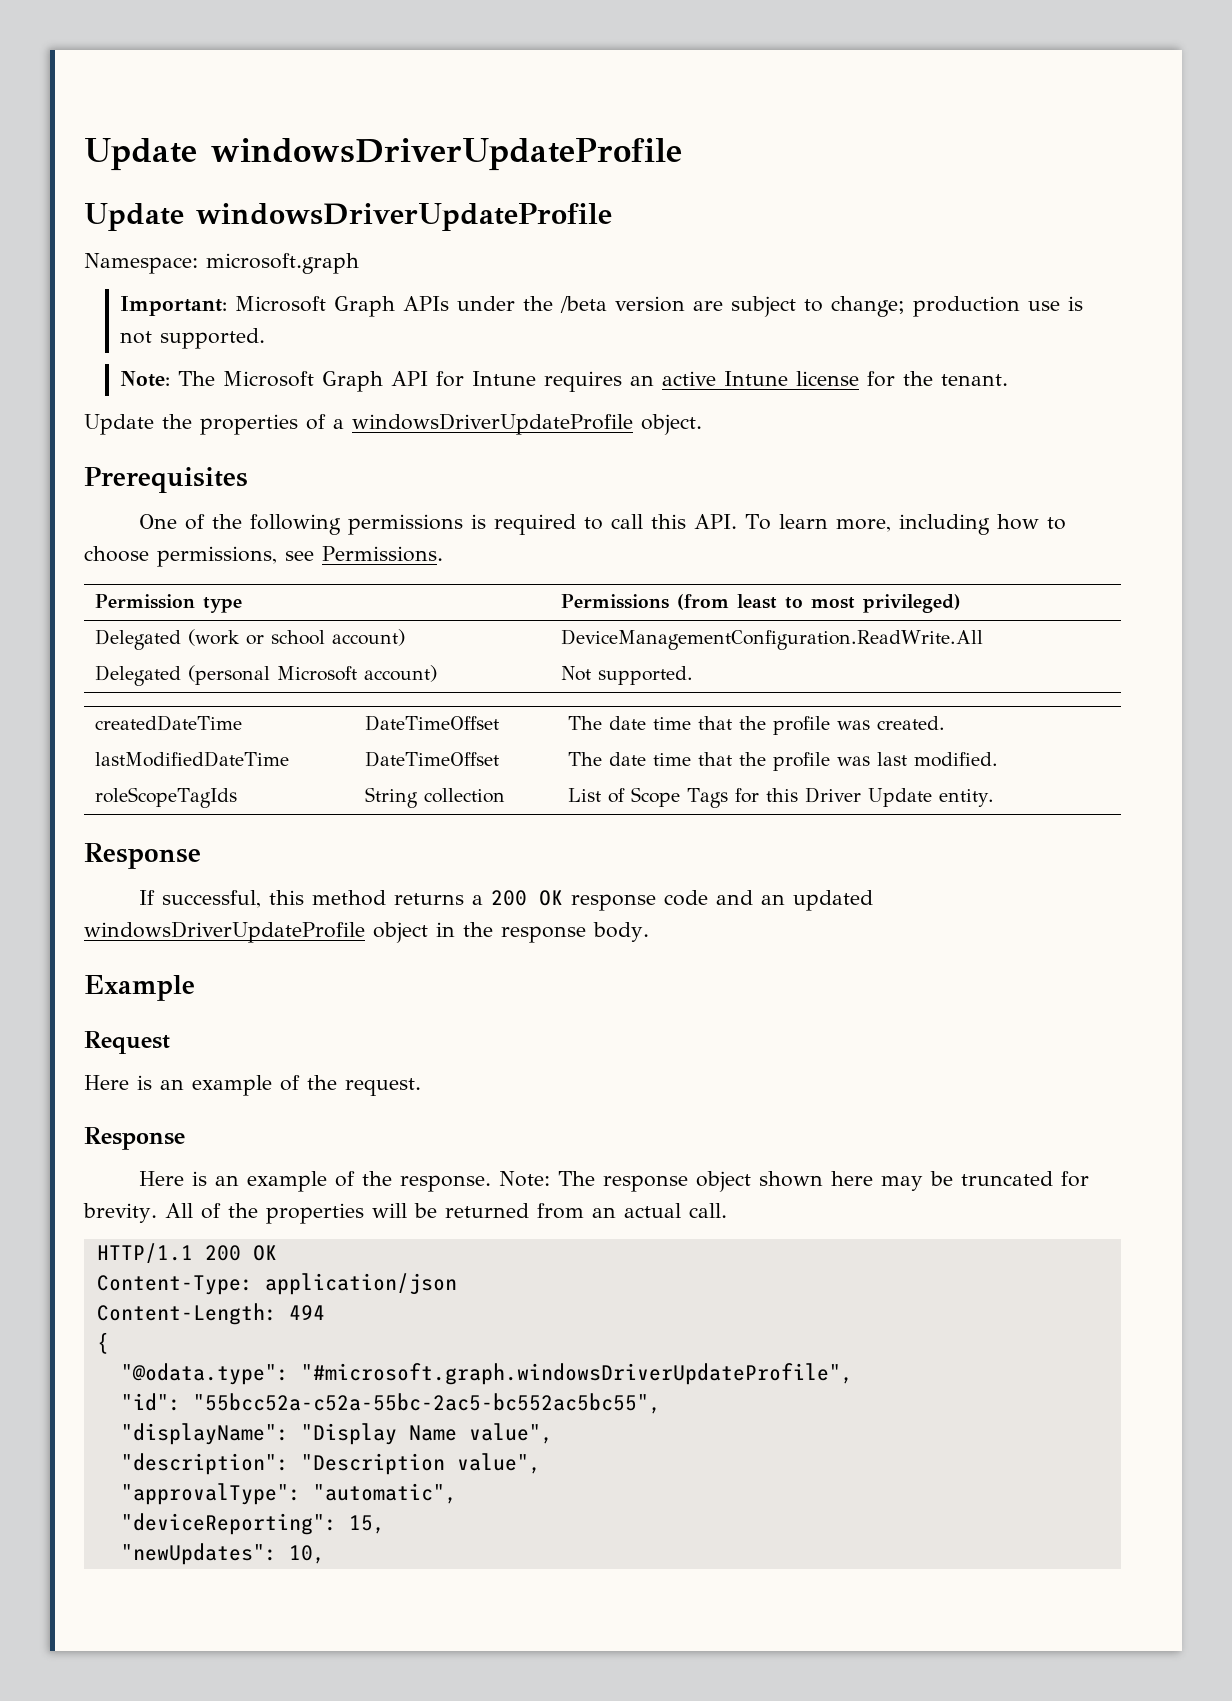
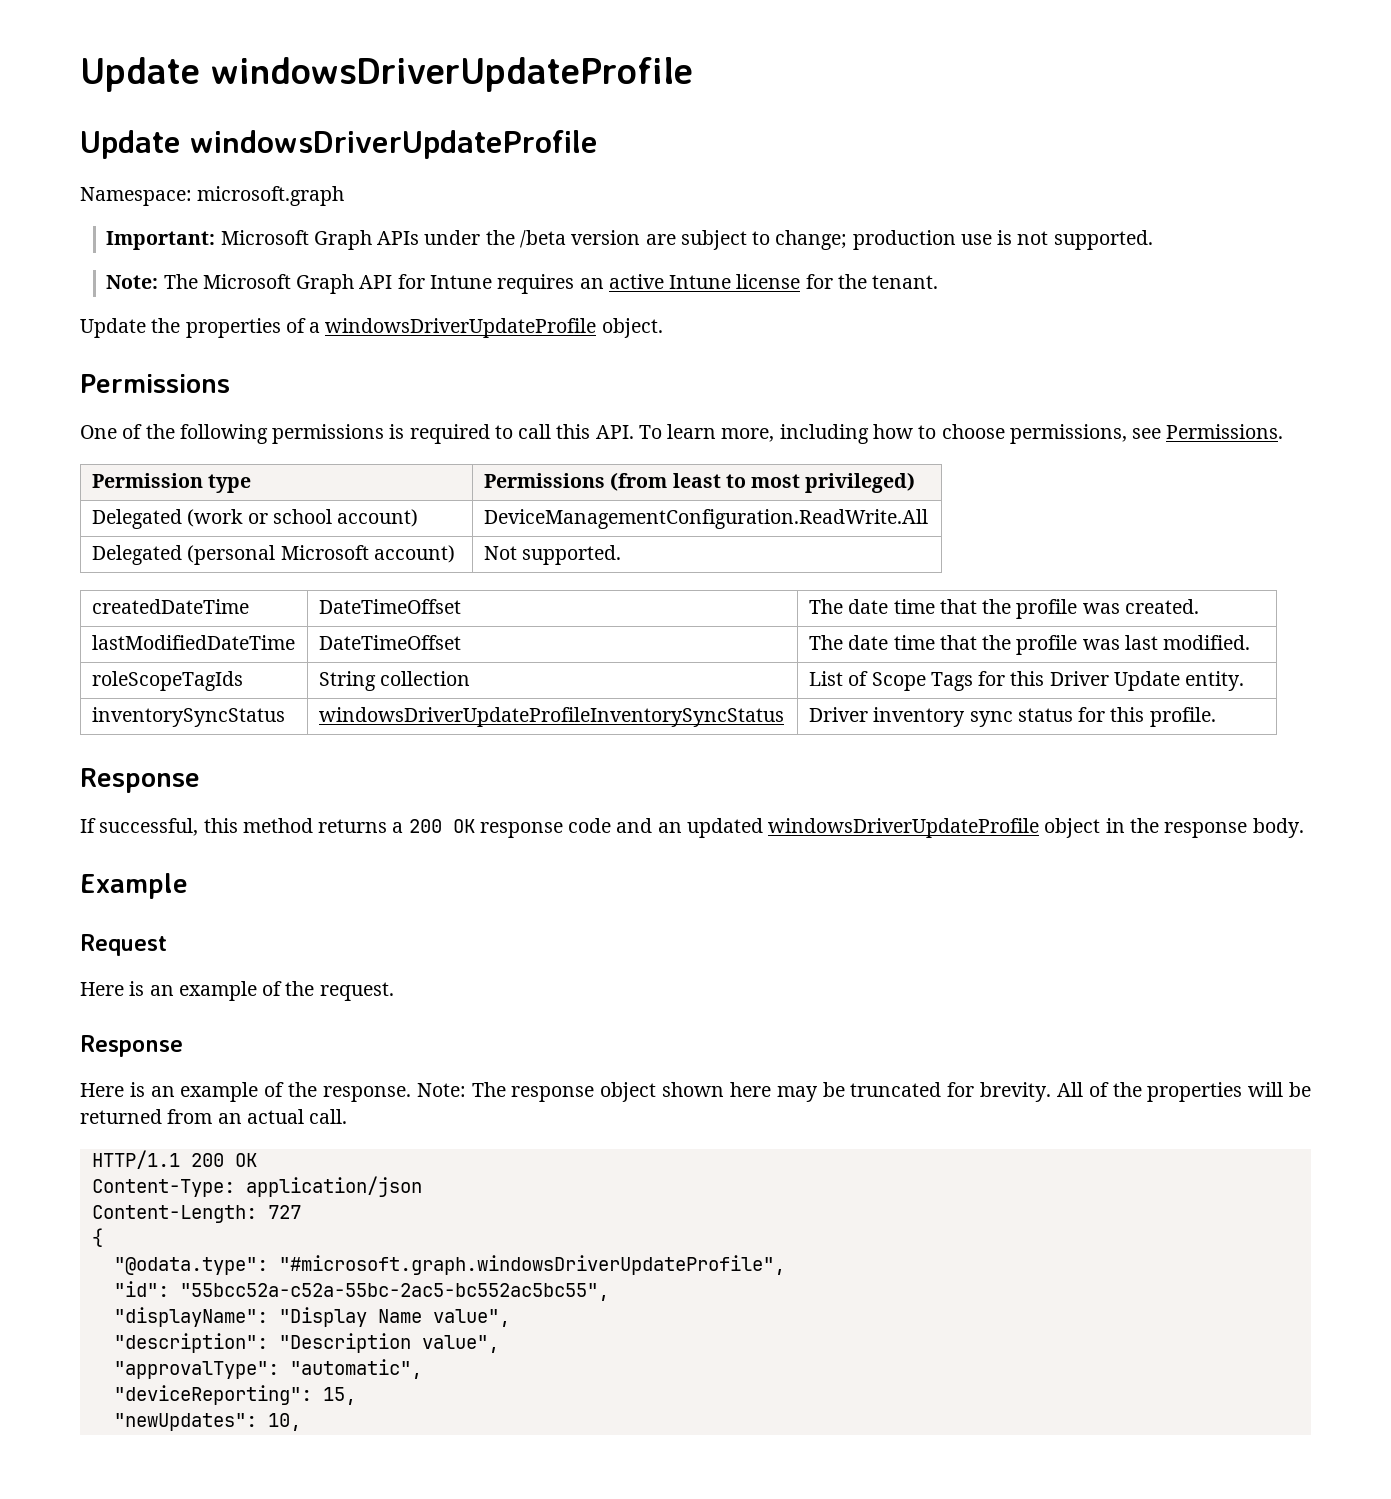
[84,467,248,493] Prerequisites -> [80,374,230,393] Permissions
(994, 798) none -> [91,707,285,727] [318,707,784,727] [808,707,1216,727] // inventorySyncStatus | windowsDriverUpdateProfileInventorySyncStatus | Driver inventory sync status for this profile.
[288,1305,325,1320] 494 -> [267,1205,301,1219] 727

